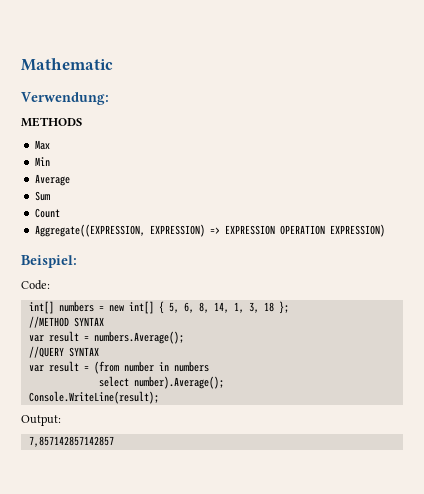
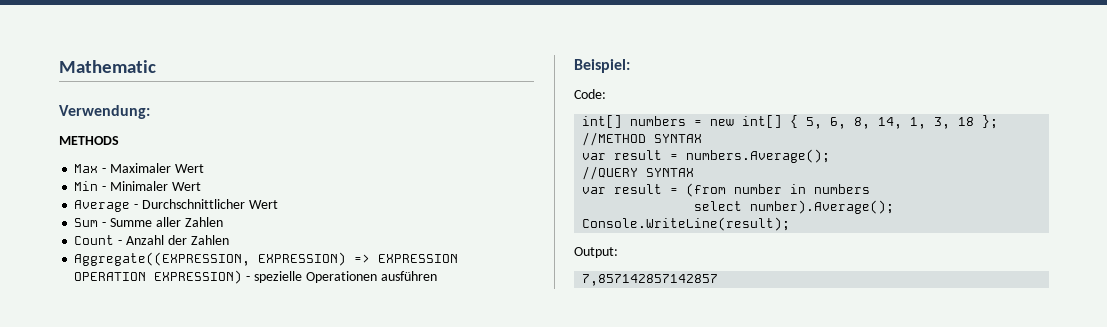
[34,157,50,166] [34,174,70,186] [34,191,50,201] [34,208,60,218] // Min // Average // Sum // Count -> [102,163,204,173] [74,181,201,191] [74,199,278,212] [74,217,223,227] [74,235,229,245] - Maximaler Wert // Min - Minimaler Wert // Average - Durchschnittlicher Wert // Sum - Summe aller Zahlen // Count - Anzahl der Zahlen
(385, 230) none -> [246,271,437,283] - spezielle Operationen ausführen

